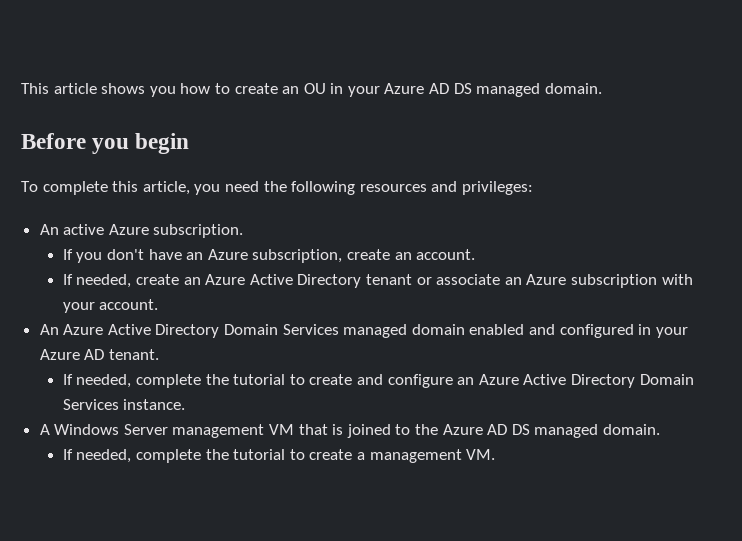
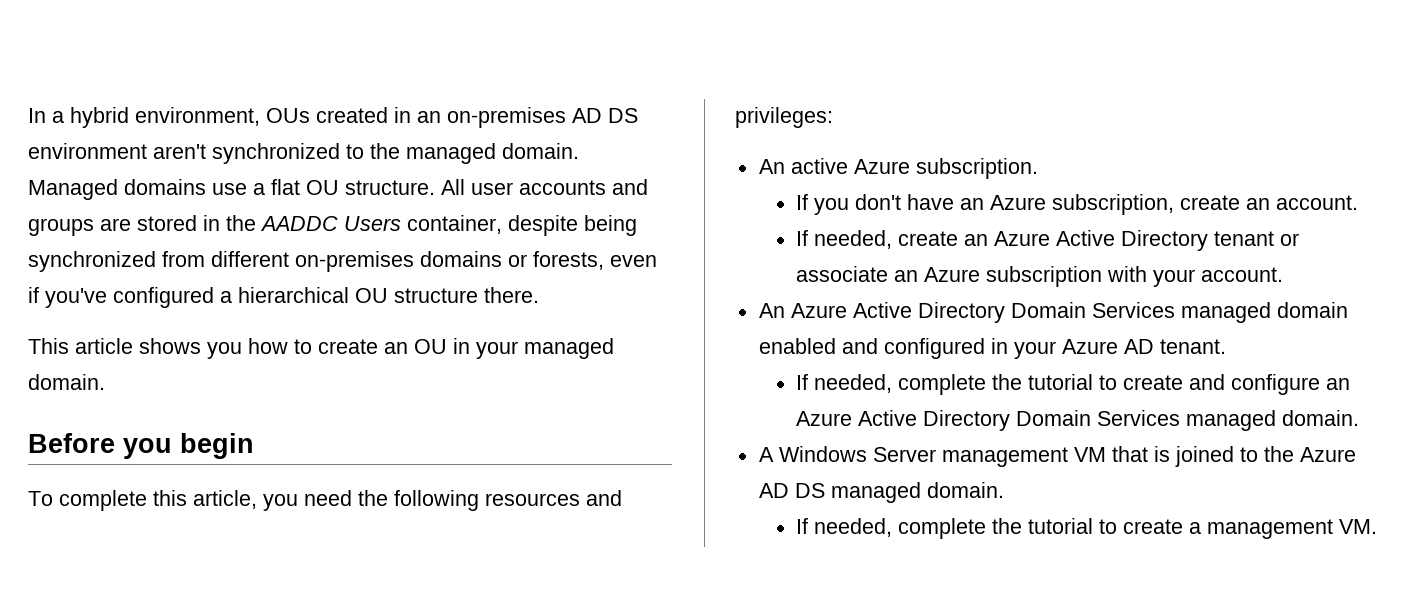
(21, 88) none -> [28,107,638,128] [28,143,579,164] [28,179,648,200] [28,215,637,236] [28,251,657,272] [28,287,539,308] In a hybrid environment, OUs created in an on-premises AD DS environment aren't synchronized to the managed domain. Managed domains use a flat OU structure. All user accounts and groups are stored in the AADDC Users container, despite being synchronized from different on-premises domains or forests, even if you've configured a hierarchical OU structure there. //
[384,83,472,94] Azure AD DS -> (518, 350) none
[123,399,186,410] instance. -> [1186,410,1360,431] managed domain.

